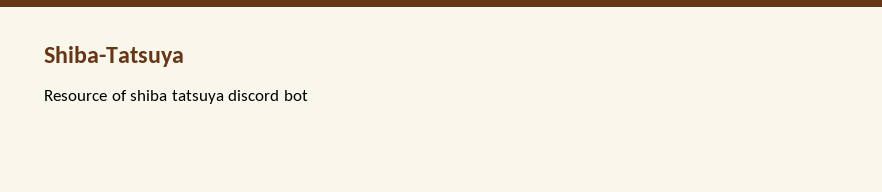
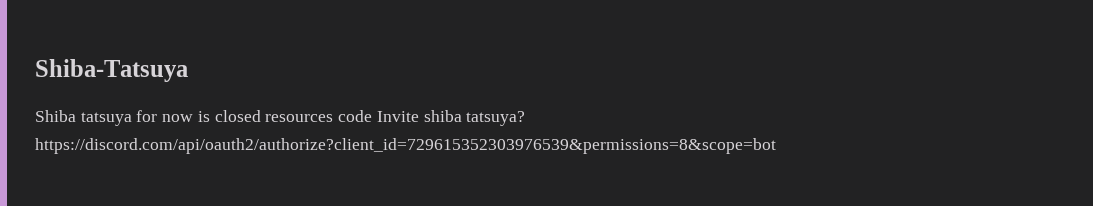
[44,90,308,104] Resource of shiba tatsuya discord bot -> [35,110,526,126] [35,138,776,154] Shiba tatsuya for now is closed resources code Invite shiba tatsuya? https://discord.com/api/oauth2/authorize?client_id=729615352303976539&permissions=8&scope=bot

